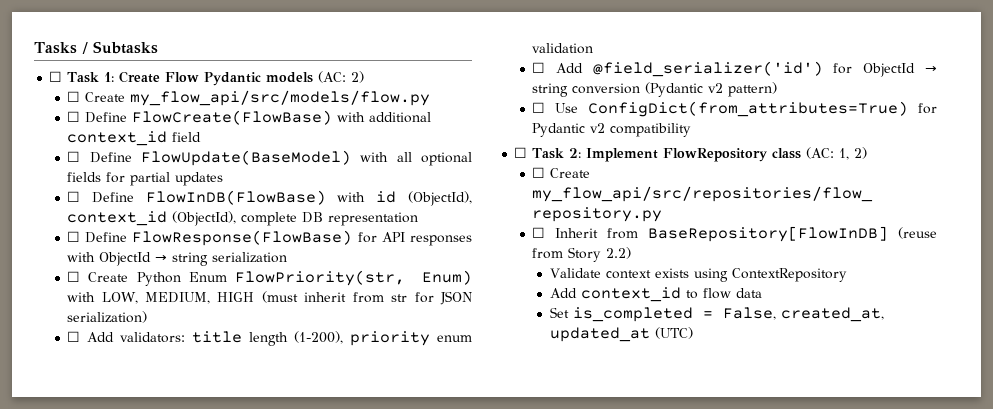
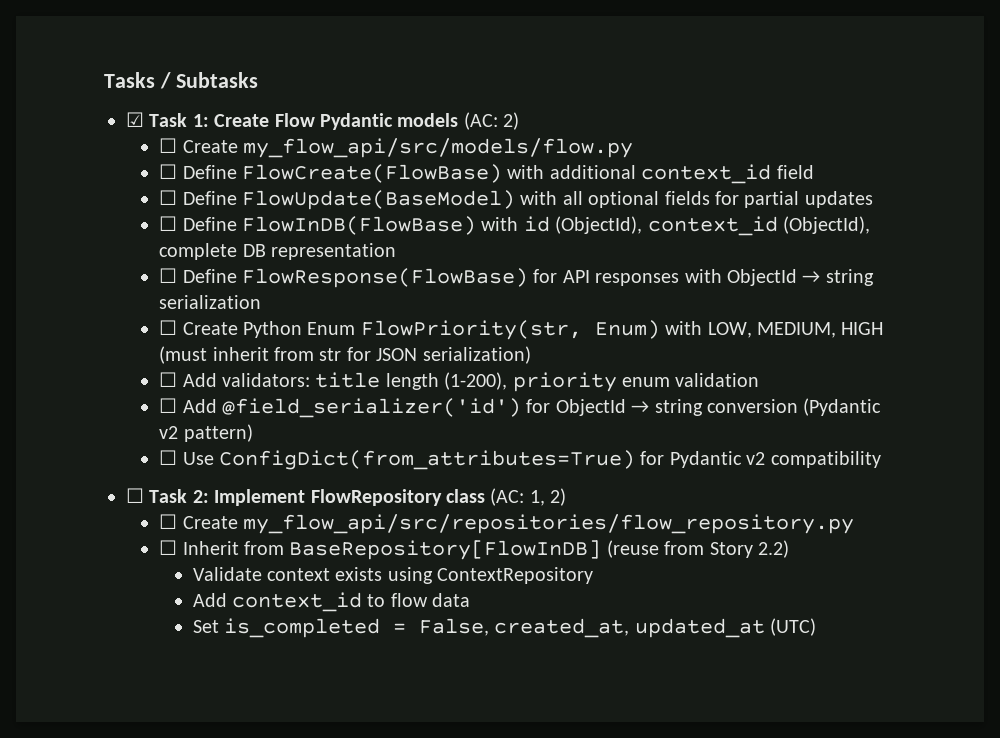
[49,71,63,82] ☐ -> [126,112,144,127] ☑

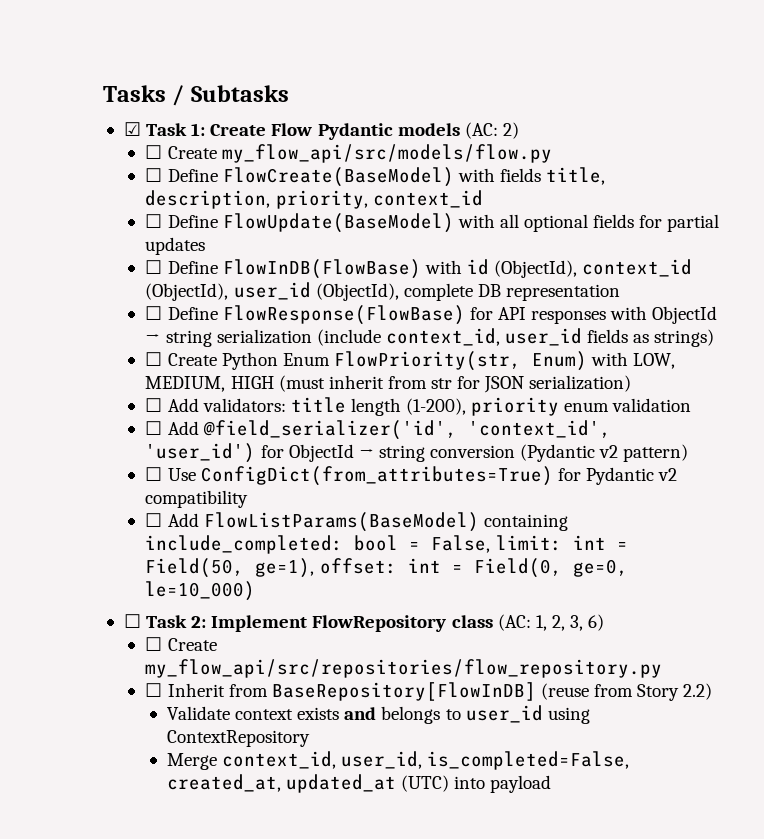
[242,164,814,184] FlowCreate(FlowBase) with additional context_id field -> [222,167,606,187] [145,190,483,209] FlowCreate(BaseModel) with fields title, description, priority, context_id
(871, 225) none -> [233,282,399,301] user_id (ObjectId),
(262, 302) none -> [316,328,715,347] (include context_id, user_id fields as strings)
[222,398,522,418] @field_serializer('id') -> [202,420,611,440] [145,443,256,463] @field_serializer('id', 'context_id', 'user_id')
(881, 459) none -> [145,512,568,532] [145,535,628,554] [145,558,628,578] [145,581,256,601] // ☐ Add FlowListParams(BaseModel) containing include_completed: bool = False, limit: int = Field(50, ge=1), offset: int = Field(0, ge=0, le=10_000)
[550,488,567,506] 2) -> [551,614,605,631] 2, 3, 6)
[387,567,594,584] [192,592,471,612] [192,618,489,638] using ContextRepository // Add context_id to flow data // Set is_completed = False, -> [344,705,590,724] [166,730,310,747] [166,751,630,770] and belongs to user_id using ContextRepository // Merge context_id, user_id, is_completed=False,
(817, 627) none -> [454,775,552,793] into payload

